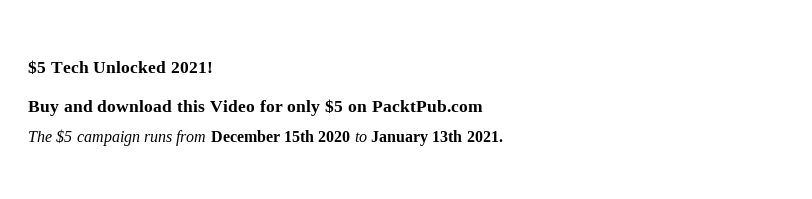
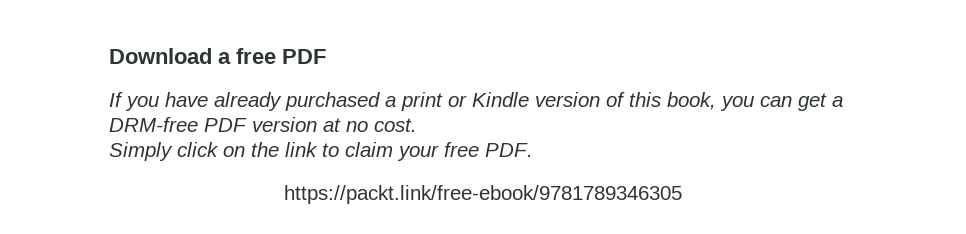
[28,60,214,74] [28,99,483,116] [28,129,503,146] $5 Tech Unlocked 2021! // Buy and download this Video for only $5 on PacktPub.com // The $5 campaign runs from December 15th 2020 to January 13th 2021. -> [109,48,326,64] [109,92,843,111] [109,117,417,132] [109,142,533,161] [284,185,682,204] Download a free PDF // If you have already purchased a print or Kindle version of this book, you can get a DRM-free PDF version at no cost. // Simply click on the link to claim your free PDF. // https://packt.link/free-ebook/9781789346305

